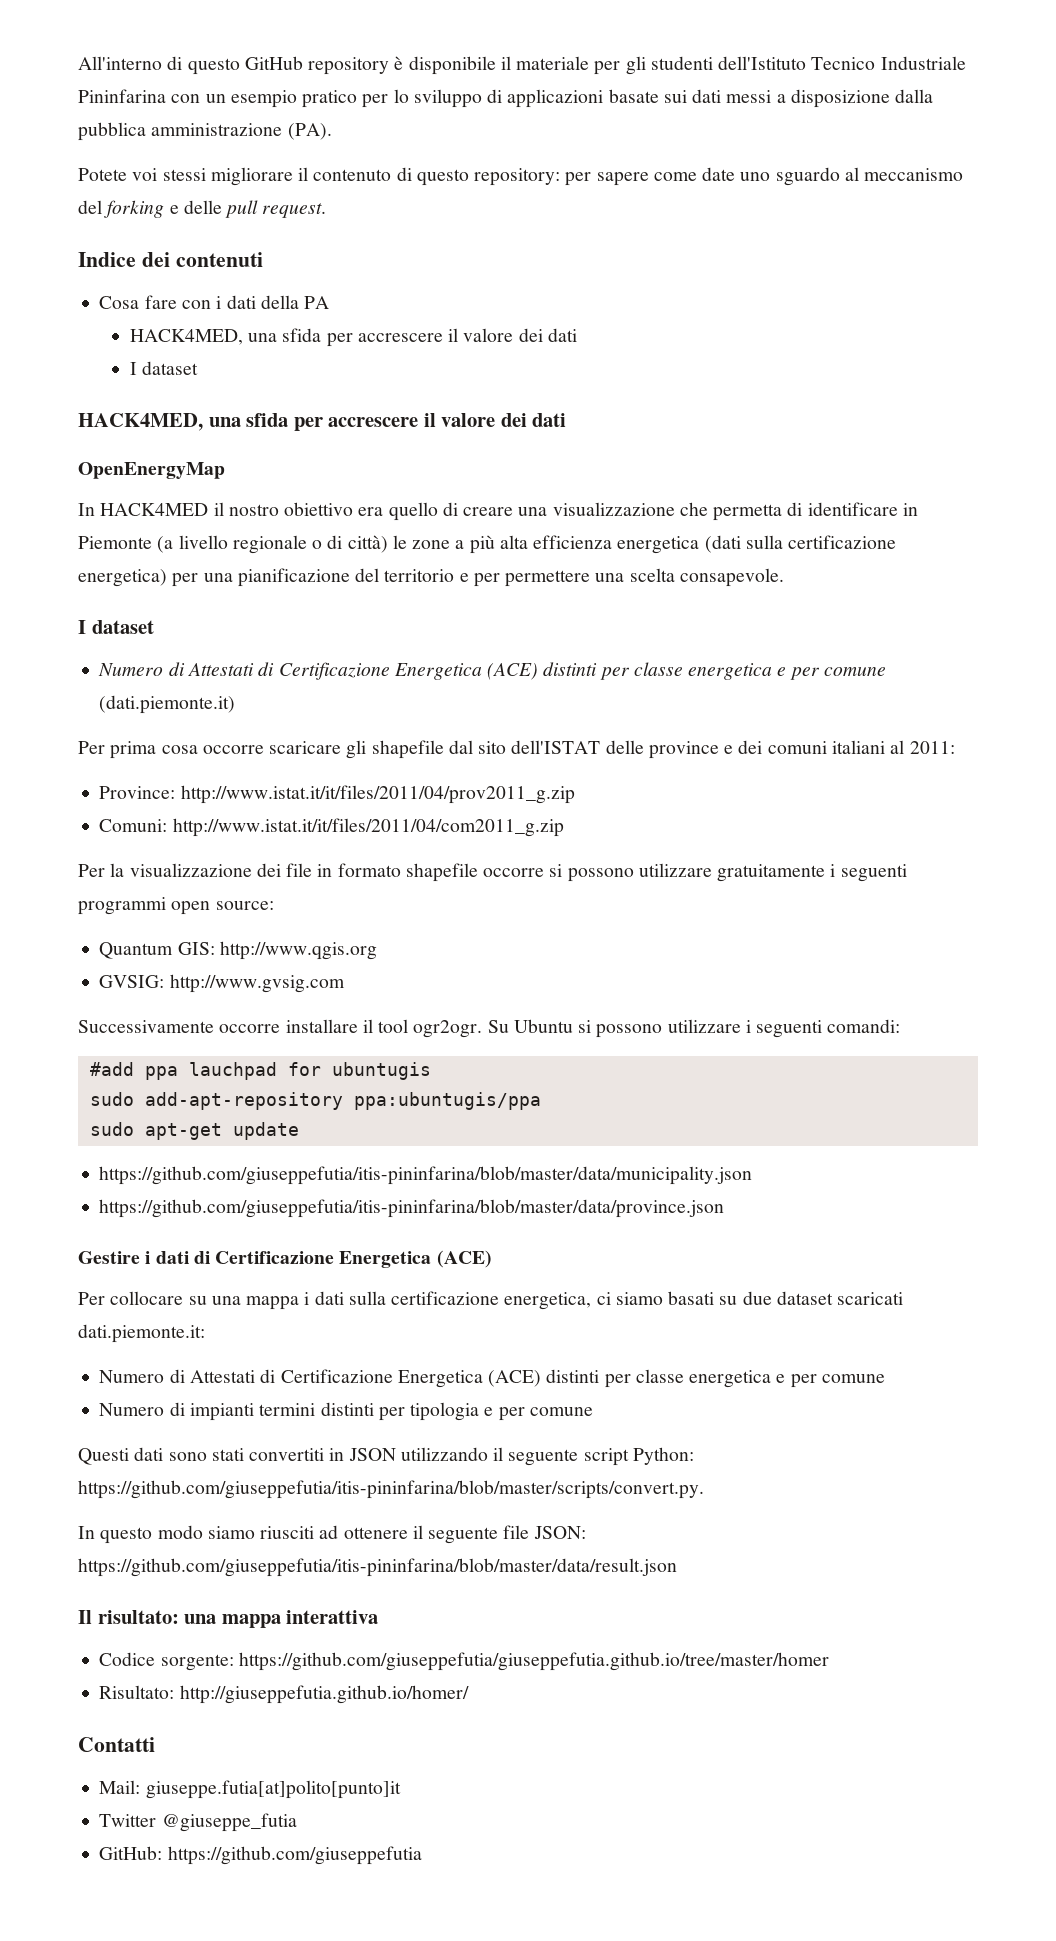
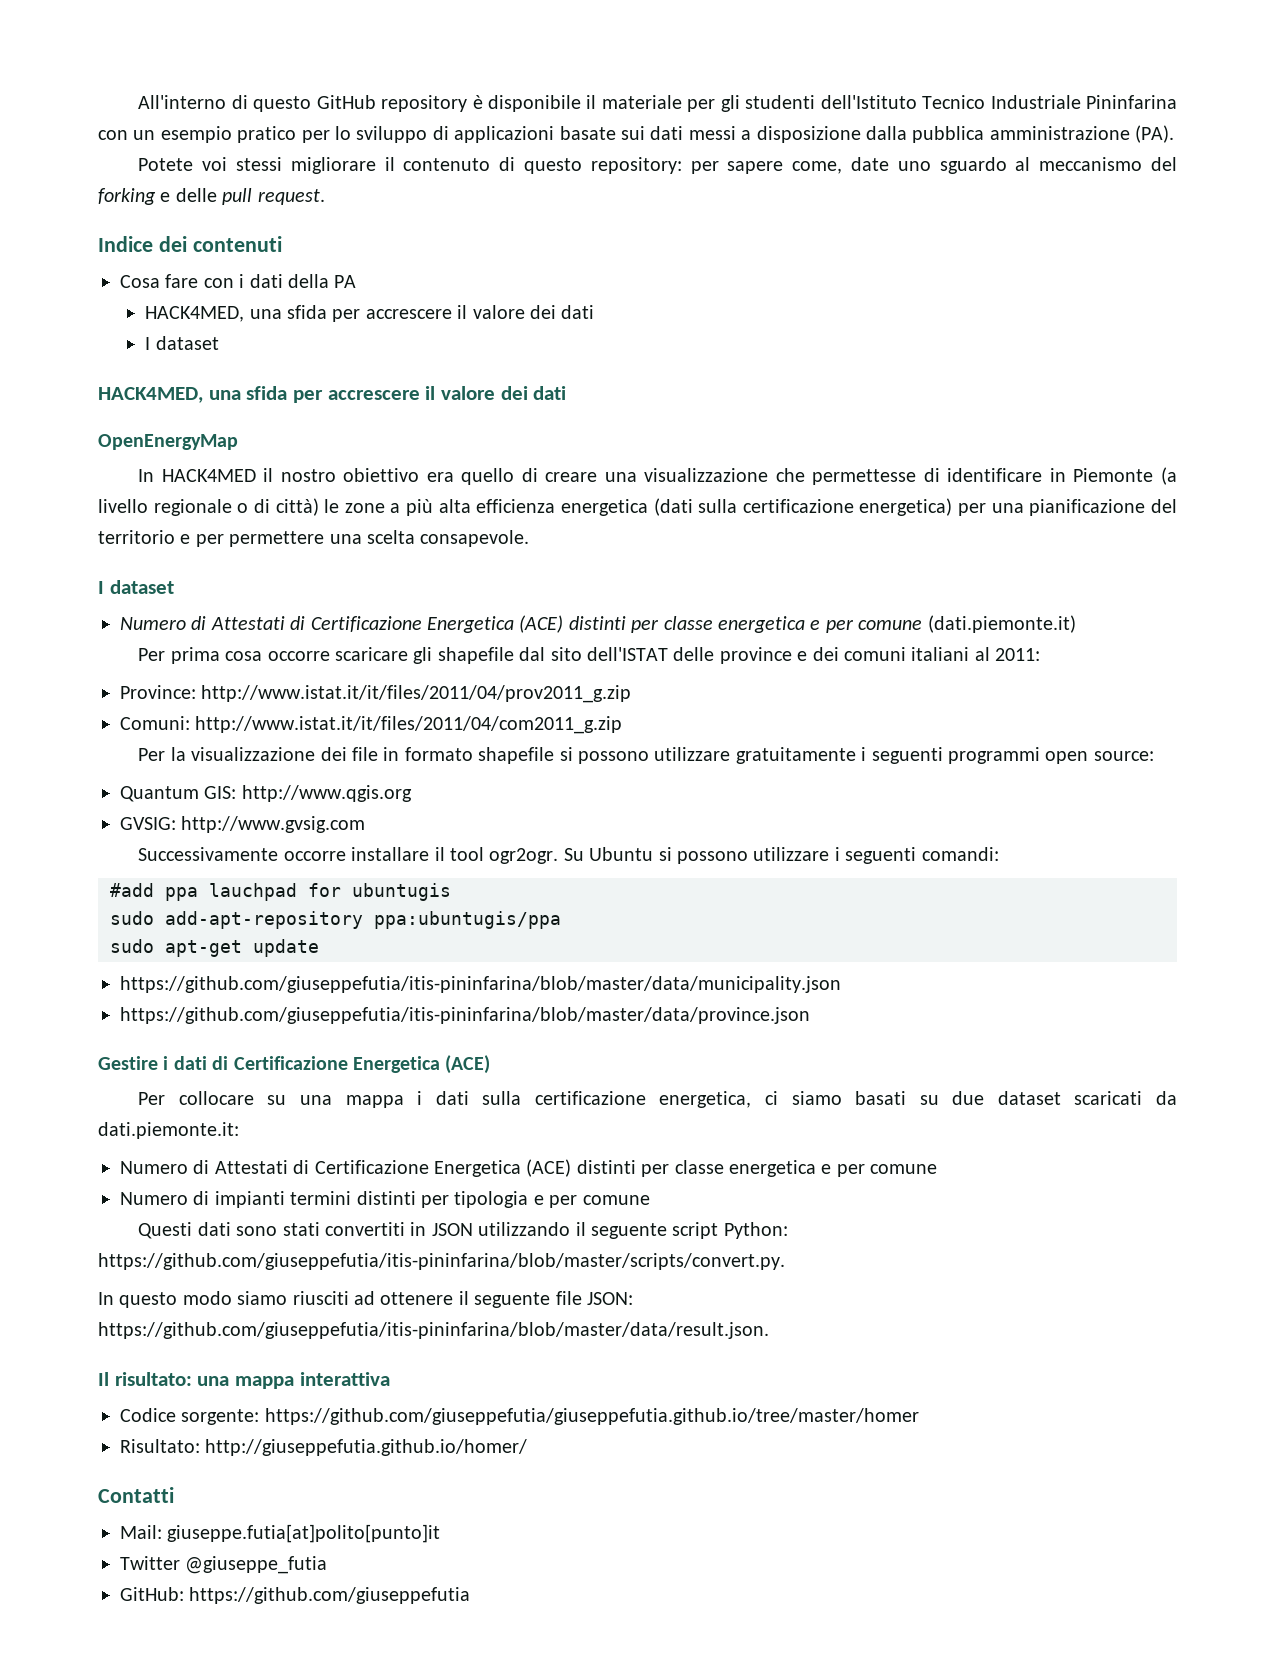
[653,172,697,181] come -> [792,161,843,174] come,
[713,504,783,521] permetta -> [812,469,917,485] permettesse
[483,868,545,877] occorre -> (555, 755) none
(904, 1298) none -> [1155,1091,1177,1105] da
[78,1558,677,1577] https://github.com/giuseppefutia/itis-pininfarina/blob/master/data/result.json -> [98,1322,769,1339] https://github.com/giuseppefutia/itis-pininfarina/blob/master/data/result.json.

